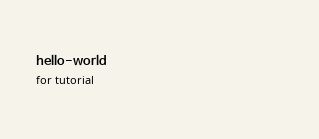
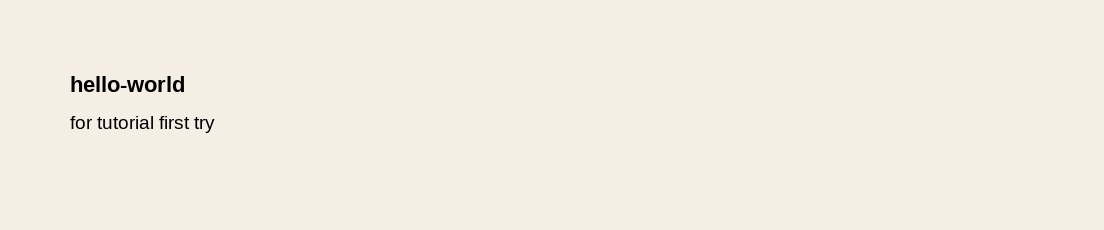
(94, 80) none -> [159,116,216,133] first try

